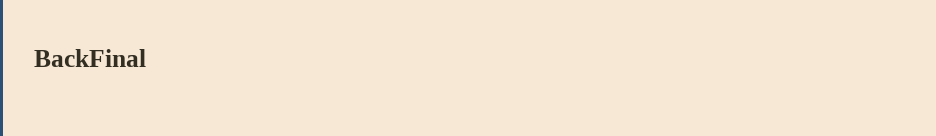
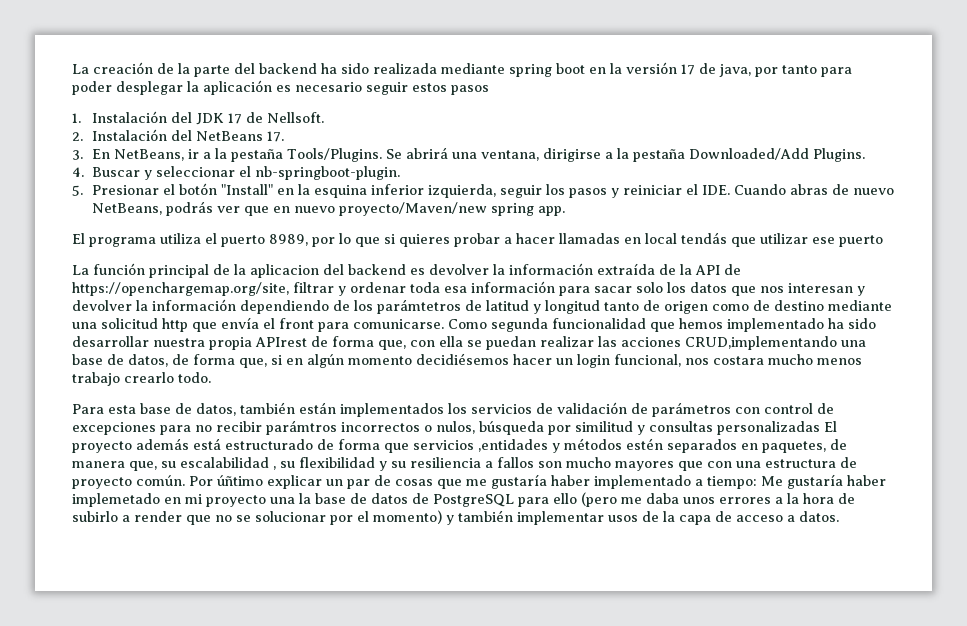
[34,49,146,67] BackFinal -> [72,62,852,77] [72,80,489,95] [72,111,324,125] [72,129,284,142] [72,147,865,162] [72,166,400,180] [72,183,894,198] [91,201,565,216] [72,232,883,247] [72,263,741,278] [72,281,865,296] [72,299,892,314] [72,317,876,332] [72,336,866,350] [72,353,862,368] [72,372,211,386] [72,402,834,417] [72,420,837,435] [72,438,847,453] [72,457,857,471] [72,474,886,489] [72,492,855,507] [72,510,839,525] La creación de la parte del backend ha sido realizada mediante spring boot en la versión 17 de java, por tanto para poder desplegar la aplicación es necesario seguir estos pasos // 1. Instalación del JDK 17 de Nellsoft. // 2. Instalación del NetBeans 17. // 3. En NetBeans, ir a la pestaña Tools/Plugins. Se abrirá una ventana, dirigirse a la pestaña Downloaded/Add Plugins. // 4. Buscar y seleccionar el nb-springboot-plugin. // 5. Presionar el botón "Install" en la esquina inferior izquierda, seguir los pasos y reiniciar el IDE. Cuando abras de nuevo NetBeans, podrás ver que en nuevo proyecto/Maven/new spring app. // El programa utiliza el puerto 8989, por lo que si quieres probar a hacer llamadas en local tendás que utilizar ese puerto // La función principal de la aplicacion del backend es devolver la información extraída de la API de https://openchargemap.org/site, filtrar y ordenar toda esa información para sacar solo los datos que nos interesan y devolver la información dependiendo de los parámtetros de latitud y longitud tanto de origen como de destino mediante una solicitud http que envía el front para comunicarse. Como segunda funcionalidad que hemos implementado ha sido desarrollar nuestra propia APIrest de forma que, con ella se puedan realizar las acciones CRUD,implementando una base de datos, de forma que, si en algún momento decidiésemos hacer un login funcional, nos costara mucho menos trabajo crearlo todo. // Para esta base de datos, también están implementados los servicios de validación de parámetros con control de excepciones para no recibir parámtros incorrectos o nulos, búsqueda por similitud y consultas personalizadas El proyecto además está estructurado de forma que servicios ,entidades y métodos estén separados en paquetes, de manera que, su escalabilidad , su flexibilidad y su resiliencia a fallos son mucho mayores que con una estructura de proyecto común. Por úñtimo explicar un par de cosas que me gustaría haber implementado a tiempo: Me gustaría haber implemetado en mi proyecto una la base de datos de PostgreSQL para ello (pero me daba unos errores a la hora de subirlo a render que no se solucionar por el momento) y también implementar usos de la capa de acceso a datos.

